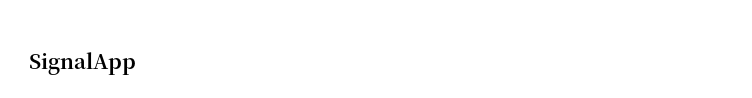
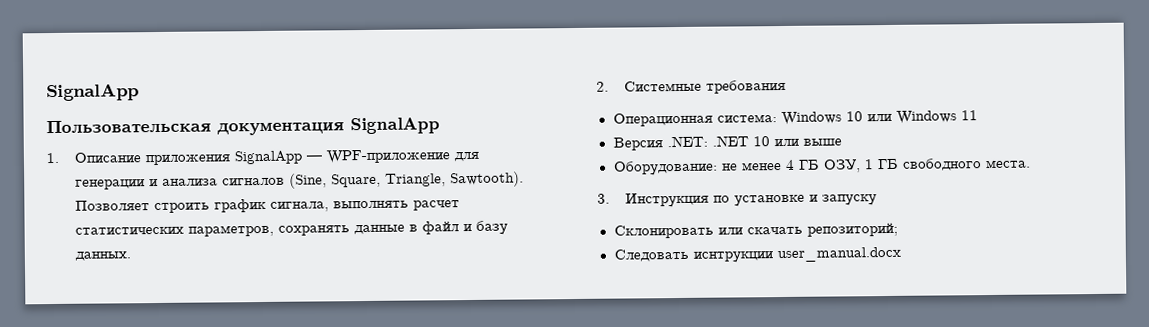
[29,52,136,75] SignalApp -> [46,83,139,102] [46,117,440,136] [46,149,480,166] [75,171,525,190] [75,198,461,214] [75,220,509,237] [75,251,132,261] [596,79,787,94] [612,110,978,127] [612,135,842,151] [612,158,1031,176] [597,192,878,208] [613,222,898,239] [613,246,901,263] SignalApp // Пользовательская документация SignalApp // 1. Описание приложения SignalApp — WPF‑приложение для генерации и анализа сигналов (Sine, Square, Triangle, Sawtooth). Позволяет строить график сигнала, выполнять расчет статистических параметров, сохранять данные в файл и базу данных. // 2. Системные требования // Операционная система: Windows 10 или Windows 11 // Версия .NET: .NET 10 или выше // Оборудование: не менее 4 ГБ ОЗУ, 1 ГБ свободного места. // 3. Инструкция по установке и запуску // Склонировать или скачать репозиторий; // Следовать иснтрукции user_manual.docx

